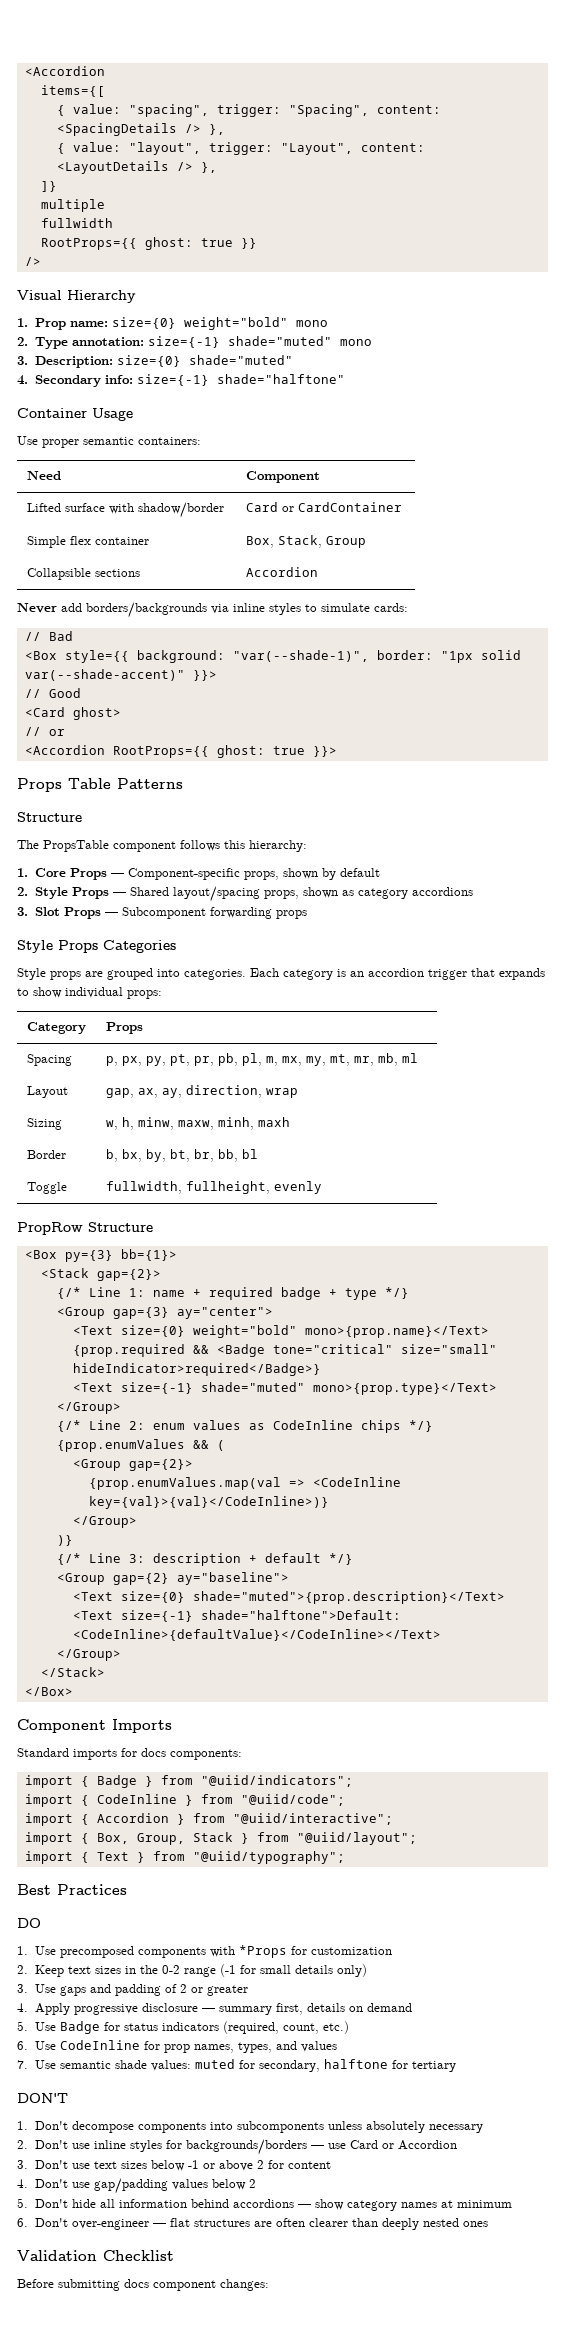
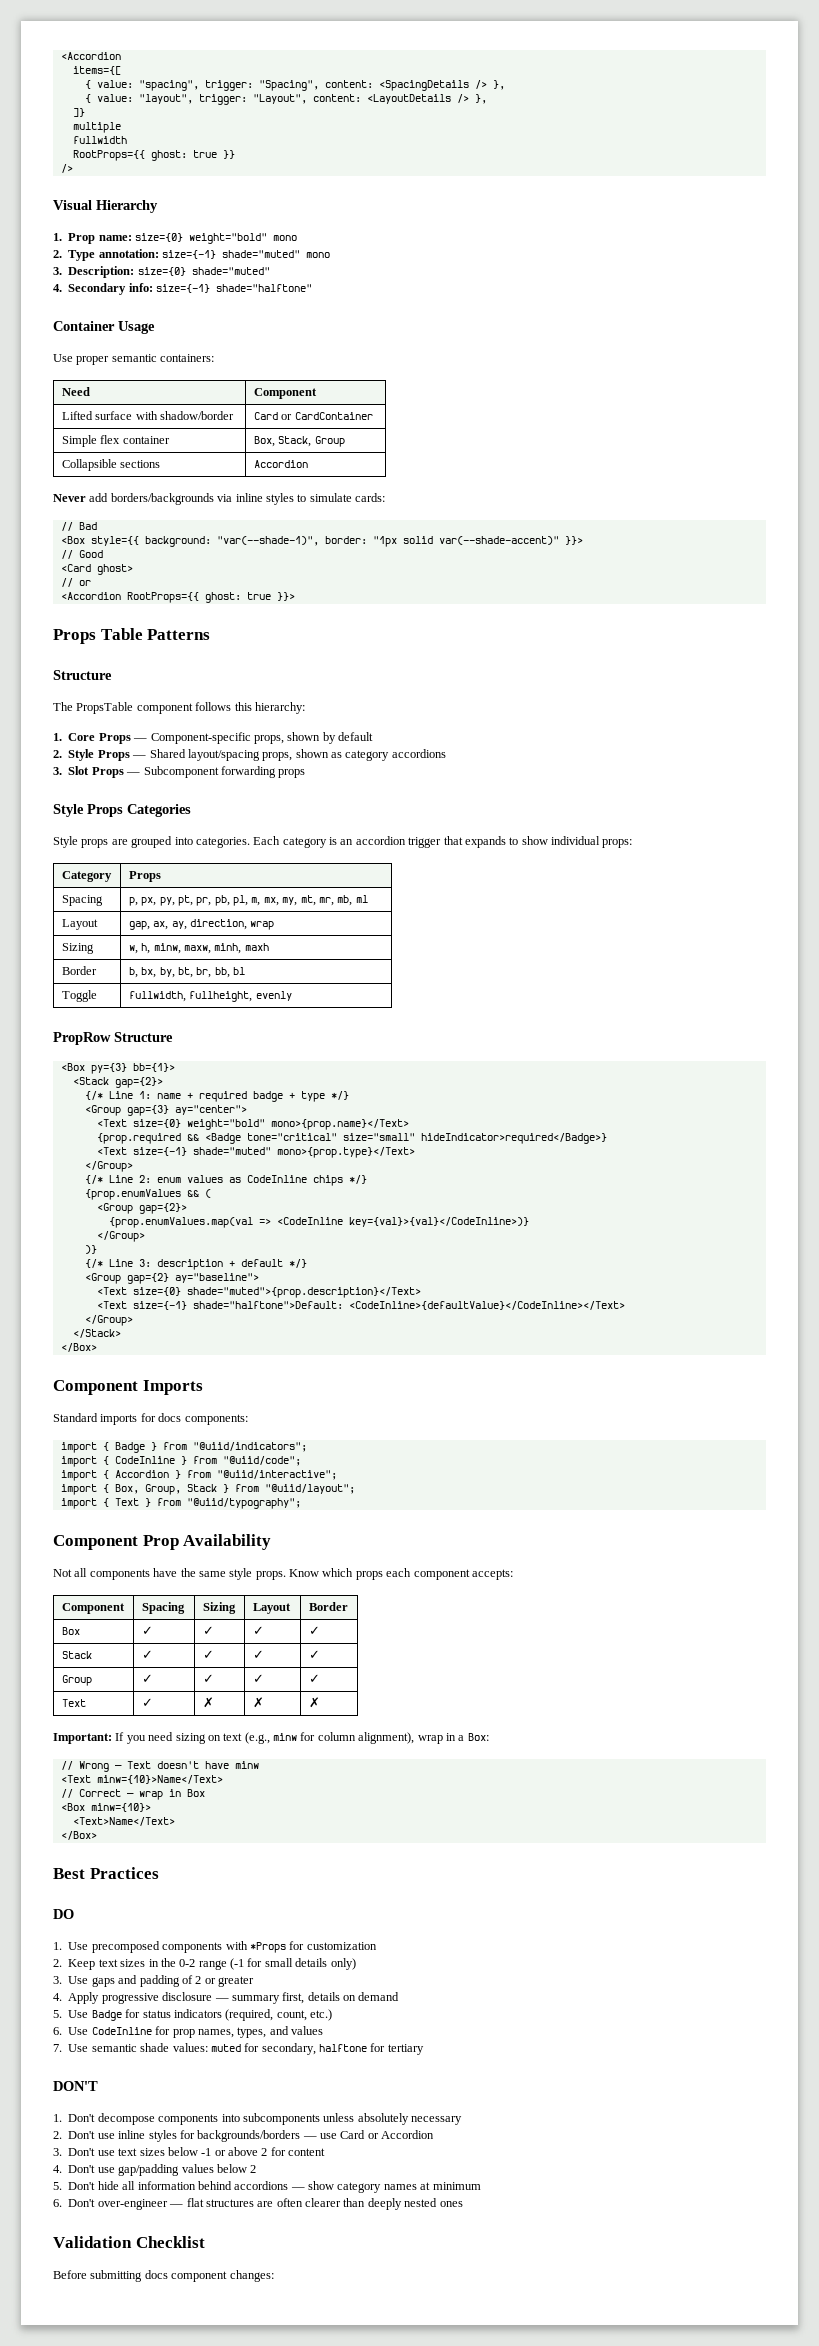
(345, 1857) none -> [53,1534,272,1550] [53,1568,513,1580] [61,1603,125,1614] [141,1602,185,1614] [202,1602,236,1614] [252,1603,291,1614] [308,1602,348,1611] [61,1627,80,1635] [141,1626,153,1635] [202,1626,214,1635] [252,1626,264,1635] [308,1626,320,1635] [61,1651,92,1659] [141,1650,153,1659] [202,1650,214,1659] [252,1650,264,1659] [308,1650,320,1659] [61,1675,92,1686] [141,1674,153,1683] [202,1674,214,1683] [252,1674,264,1683] [308,1674,320,1683] [61,1699,86,1707] [141,1698,153,1707] [202,1697,214,1708] [252,1697,264,1708] [308,1697,320,1708] [53,1732,489,1744] [60,1761,259,1772] [60,1775,223,1784] [60,1789,205,1800] [60,1803,151,1812] [72,1817,175,1826] [60,1831,97,1840] // Component Prop Availability // Not all components have the same style props. Know which props each component accepts: // Component | Spacing | Sizing | Layout | Border // Box | ✓ | ✓ | ✓ | ✓ // Stack | ✓ | ✓ | ✓ | ✓ // Group | ✓ | ✓ | ✓ | ✓ // Text | ✓ | ✗ | ✗ | ✗ // Important: If you need sizing on text (e.g., minw for column alignment), wrap in a Box: // // Wrong — Text doesn't have minw // <Text minw={10}>Name</Text> // // Correct — wrap in Box // <Box minw={10}> // <Text>Name</Text> // </Box>

